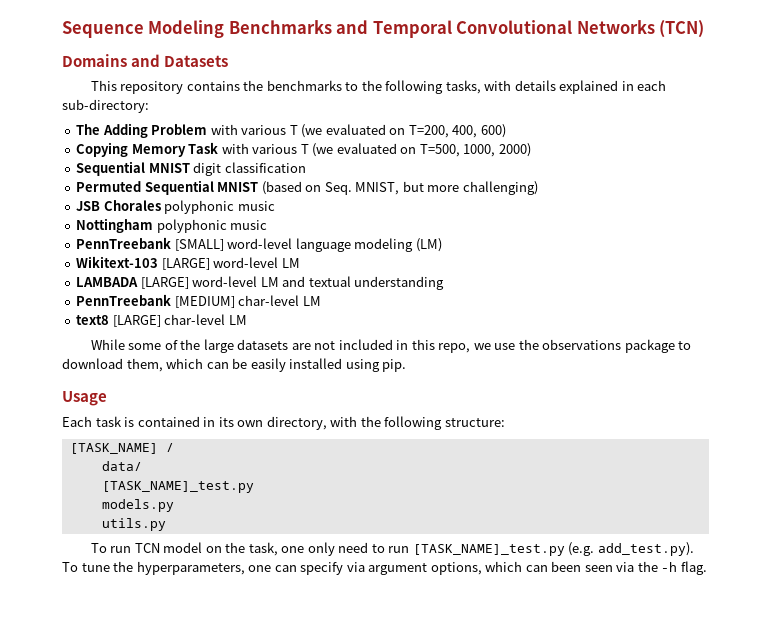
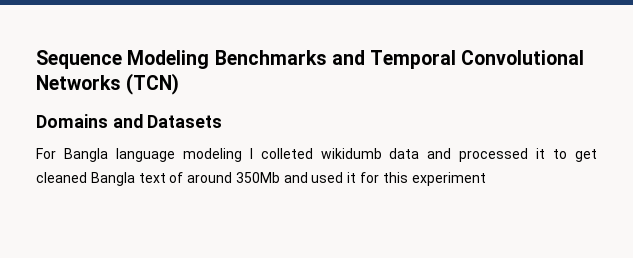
[90,80,667,94] [62,99,149,113] [76,123,506,138] [76,142,531,157] [76,161,306,176] [76,180,538,195] [76,200,275,214] [76,218,268,233] [76,237,442,252] [76,256,300,270] [76,276,445,290] [76,294,321,308] [76,314,247,327] [90,339,692,353] [62,358,407,372] [62,391,107,406] [62,416,505,430] [69,443,174,454] [101,461,142,471] [101,481,254,493] [101,499,174,512] [101,518,166,531] [90,542,694,556] [62,561,707,575] This repository contains the benchmarks to the following tasks, with details explained in each sub-directory: // The Adding Problem with various T (we evaluated on T=200, 400, 600) // Copying Memory Task with various T (we evaluated on T=500, 1000, 2000) // Sequential MNIST digit classification // Permuted Sequential MNIST (based on Seq. MNIST, but more challenging) // JSB Chorales polyphonic music // Nottingham polyphonic music // PennTreebank [SMALL] word-level language modeling (LM) // Wikitext-103 [LARGE] word-level LM // LAMBADA [LARGE] word-level LM and textual understanding // PennTreebank [MEDIUM] char-level LM // text8 [LARGE] char-level LM // While some of the large datasets are not included in this repo, we use the observations package to download them, which can be easily installed using pip. // Usage // Each task is contained in its own directory, with the following structure: // [TASK_NAME] / // data/ // [TASK_NAME]_test.py // models.py // utils.py // To run TCN model on the task, one only need to run [TASK_NAME]_test.py (e.g. add_test.py). To tune the hyperparameters, one can specify via argument options, which can been seen via the -h flag. -> [36,148,597,162] [36,172,486,186] For Bangla language modeling I colleted wikidumb data and processed it to get cleaned Bangla text of around 350Mb and used it for this experiment

